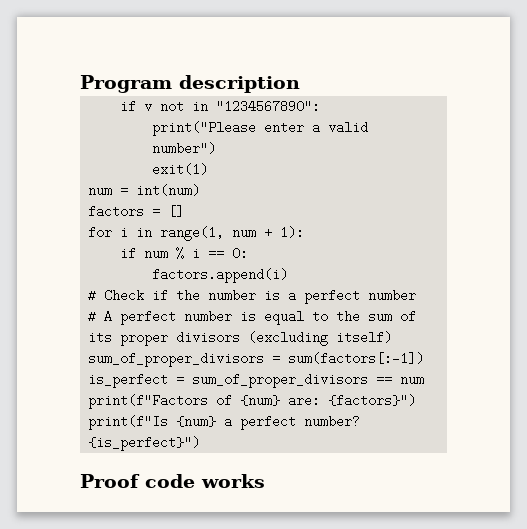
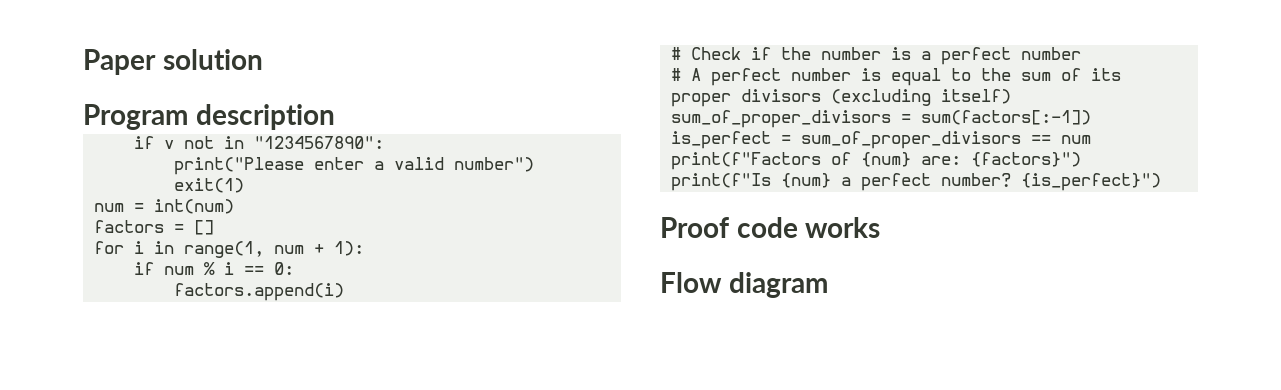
(80, 84) none -> [83,49,263,75] Paper solution //
(265, 481) none -> [660,272,828,298] // Flow diagram

